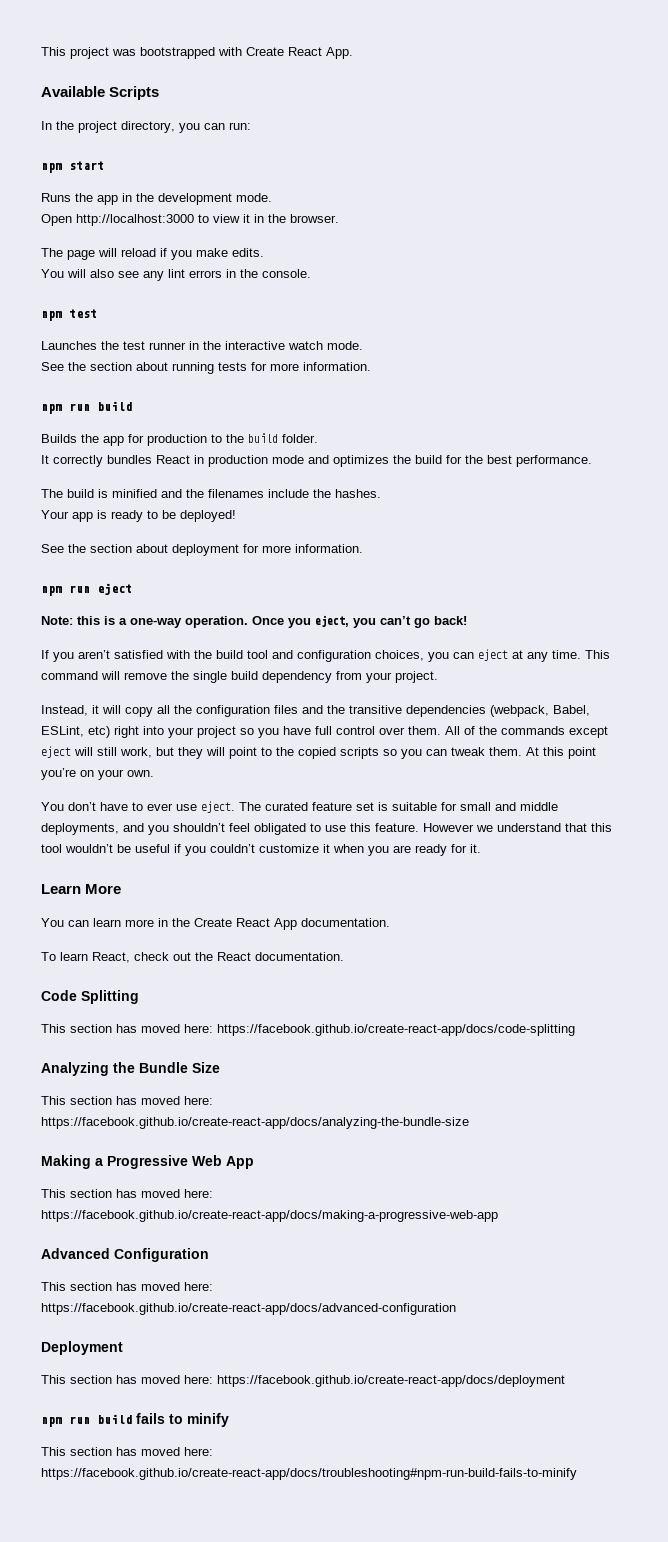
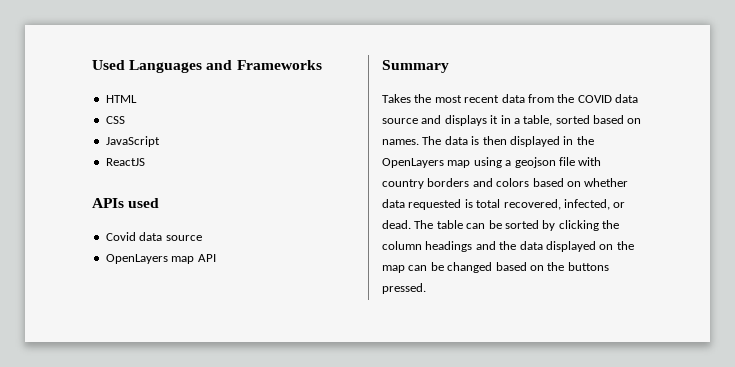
[41,47,353,59] [41,86,160,100] [41,121,251,133] [41,161,104,173] [41,193,272,205] [41,214,339,226] [41,248,264,260] [41,269,311,281] [41,309,97,321] [41,341,363,350] [41,362,371,374] [41,401,132,414] [41,433,318,446] [41,455,592,467] [41,489,381,498] [41,510,236,522] [41,544,363,556] [41,583,132,596] [41,615,467,628] [41,649,610,662] [41,671,438,683] [41,705,590,717] [41,726,608,738] [41,746,596,759] [41,768,154,780] [41,801,558,813] [41,823,612,835] [41,844,481,856] [41,884,122,894] [41,918,390,930] [41,952,344,963] [41,990,139,1004] [41,1024,575,1036] [41,1062,220,1076] [41,1096,213,1105] [41,1117,469,1129] [41,1155,254,1169] [41,1189,213,1198] [41,1210,498,1222] [41,1248,209,1262] [41,1282,213,1291] [41,1303,456,1315] [41,1341,123,1355] [41,1375,565,1387] [41,1413,229,1427] [41,1447,213,1456] [41,1468,577,1480] This project was bootstrapped with Create React App. // Available Scripts // In the project directory, you can run: // npm start // Runs the app in the development mode. // Open http://localhost:3000 to view it in the browser. // The page will reload if you make edits. // You will also see any lint errors in the console. // npm test // Launches the test runner in the interactive watch mode. // See the section about running tests for more information. // npm run build // Builds the app for production to the build folder. // It correctly bundles React in production mode and optimizes the build for the best performance. // The build is minified and the filenames include the hashes. // Your app is ready to be deployed! // See the section about deployment for more information. // npm run eject // Note: this is a one-way operation. Once you eject, you can’t go back! // If you aren’t satisfied with the build tool and configuration choices, you can eject at any time. This command will remove the single build dependency from your project. // Instead, it will copy all the configuration files and the transitive dependencies (webpack, Babel, ESLint, etc) right into your project so you have full control over them. All of the commands except eject will still work, but they will point to the copied scripts so you can tweak them. At this point you’re on your own. // You don’t have to ever use eject. The curated feature set is suitable for small and middle deployments, and you shouldn’t feel obligated to use this feature. However we understand that this tool wouldn’t be useful if you couldn’t customize it when you are ready for it. // Learn More // You can learn more in the Create React App documentation. // To learn React, check out the React documentation. // Code Splitting // This section has moved here: https://facebook.github.io/create-react-app/docs/code-splitting // Analyzing the Bundle Size // This section has moved here: https://facebook.github.io/create-react-app/docs/analyzing-the-bundle-size // Making a Progressive Web App // This section has moved here: https://facebook.github.io/create-react-app/docs/making-a-progressive-web-app // Advanced Configuration // This section has moved here: https://facebook.github.io/create-react-app/docs/advanced-configuration // Deployment // This section has moved here: https://facebook.github.io/create-react-app/docs/deployment // npm run build fails to minify // This section has moved here: https://facebook.github.io/create-react-app/docs/troubleshooting#npm-run-build-fails-to-minify -> [92,60,322,73] [105,95,137,103] [105,116,125,124] [105,136,160,147] [105,158,145,166] [92,198,160,208] [105,232,202,241] [105,254,216,264] [382,60,449,73] [382,94,638,103] [382,115,642,126] [382,136,594,147] [382,157,602,168] [382,178,629,189] [382,199,626,210] [382,220,619,231] [382,241,634,252] [382,262,609,273] [382,283,426,294] Used Languages and Frameworks // HTML // CSS // JavaScript // ReactJS // APIs used // Covid data source // OpenLayers map API // Summary // Takes the most recent data from the COVID data source and displays it in a table, sorted based on names. The data is then displayed in the OpenLayers map using a geojson file with country borders and colors based on whether data requested is total recovered, infected, or dead. The table can be sorted by clicking the column headings and the data displayed on the map can be changed based on the buttons pressed.

